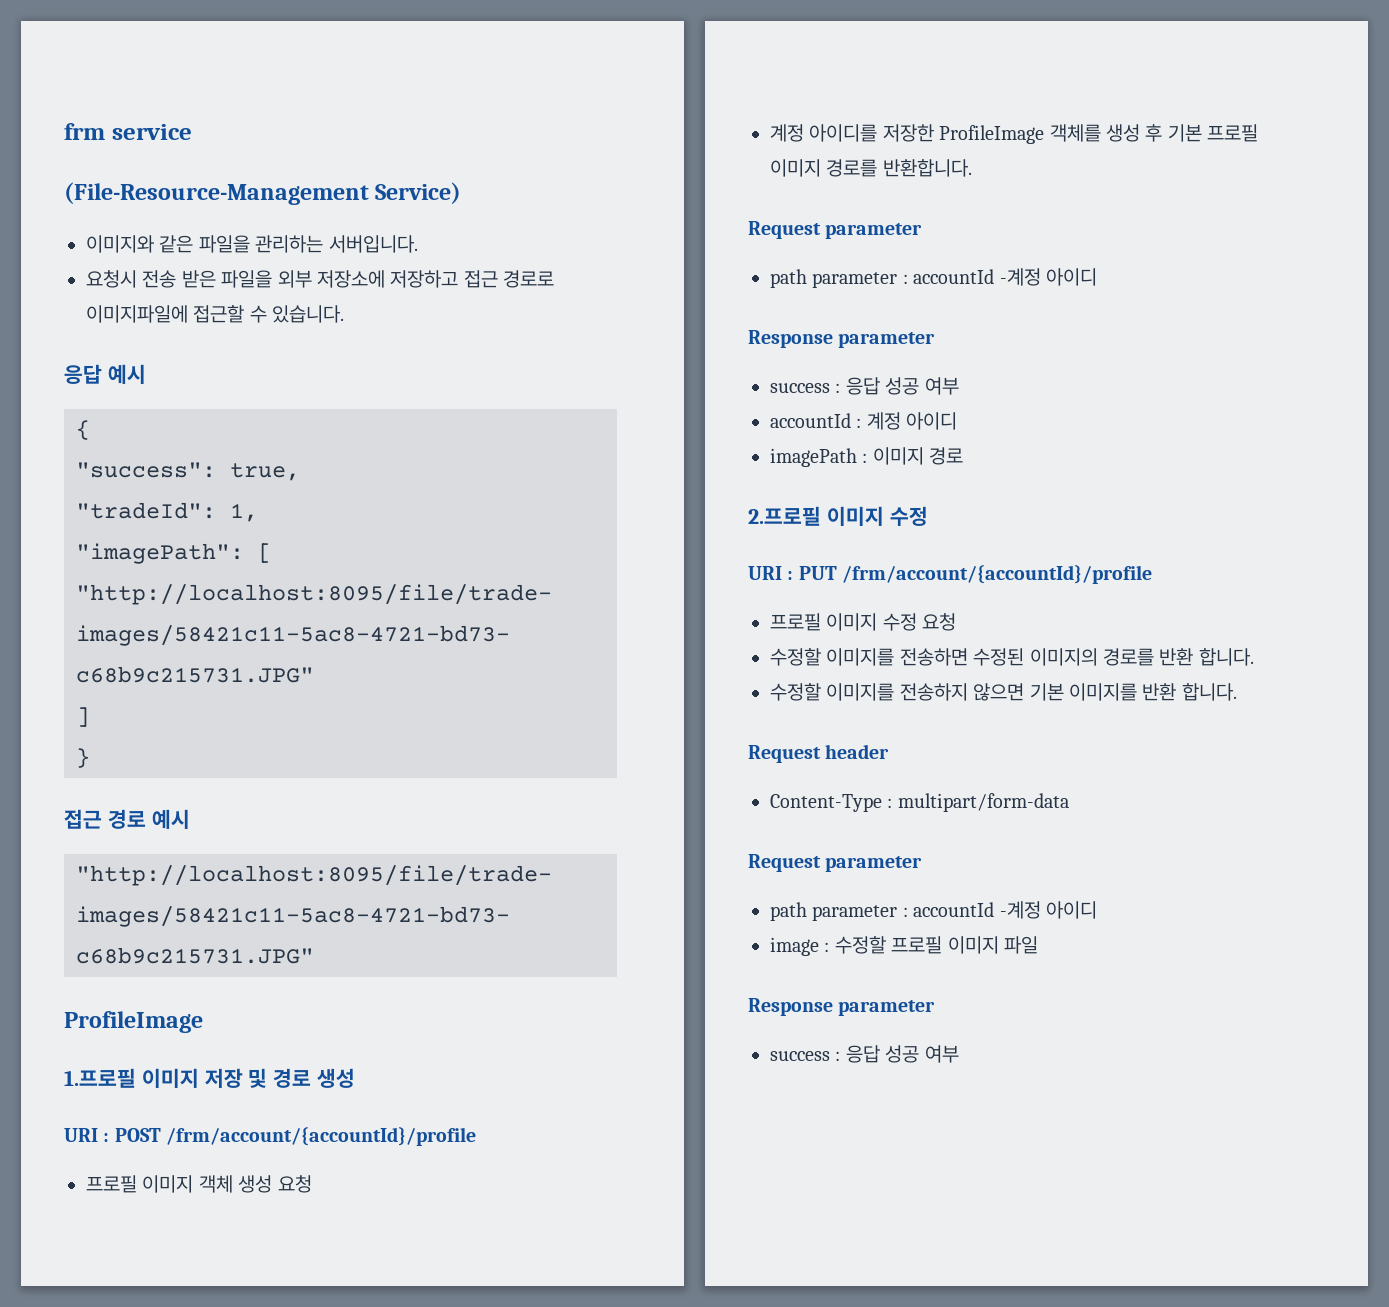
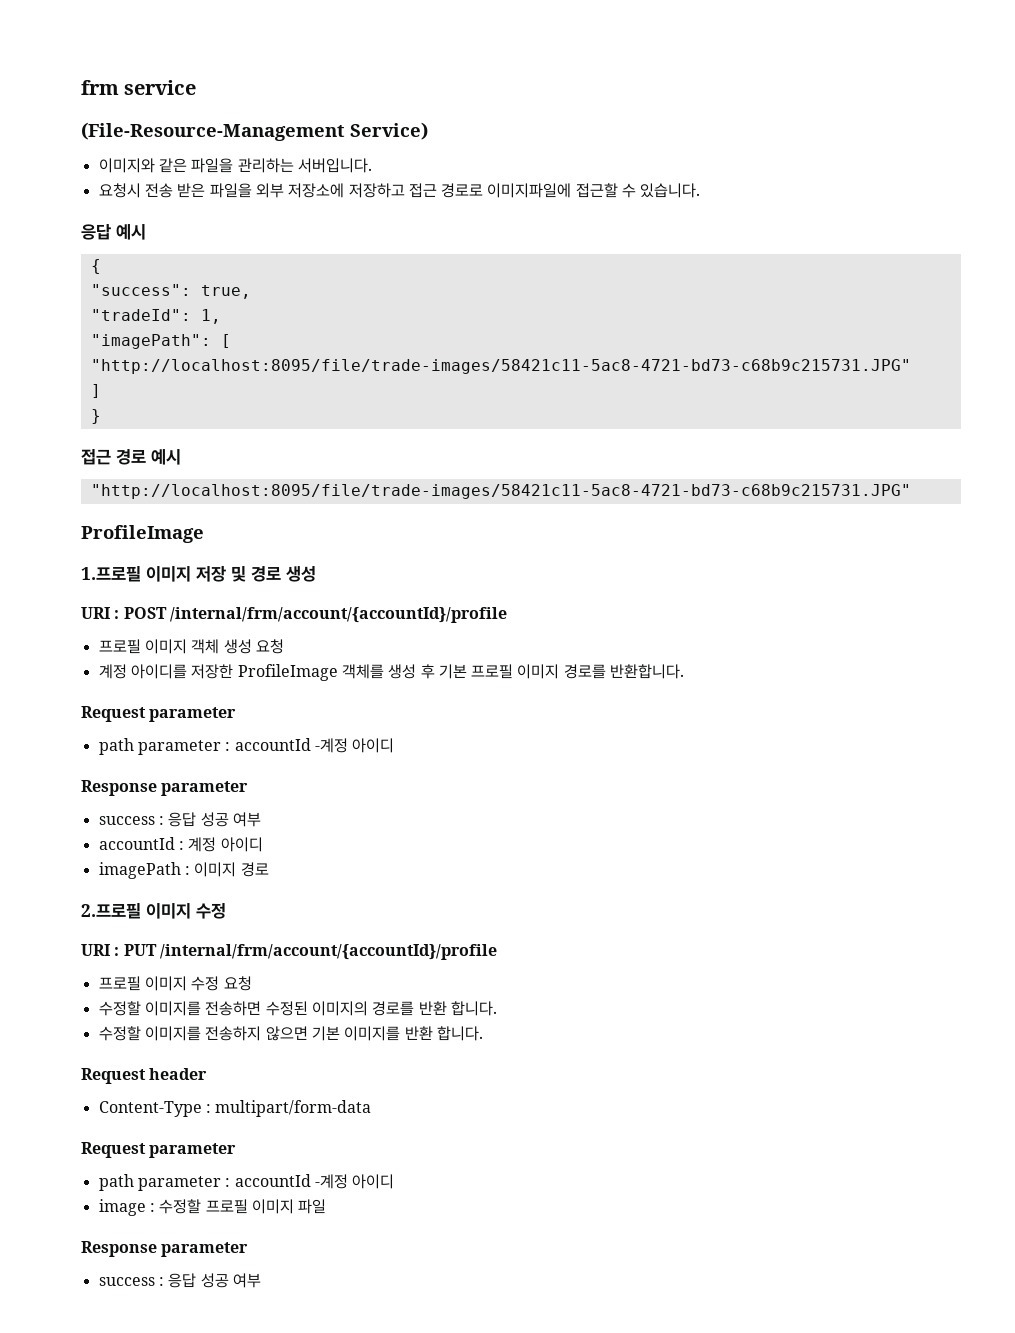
[166,1127,477,1146] /frm/account/{accountId}/profile -> [169,607,507,623] /internal/frm/account/{accountId}/profile
[842,565,1153,584] /frm/account/{accountId}/profile -> [159,944,497,960] /internal/frm/account/{accountId}/profile

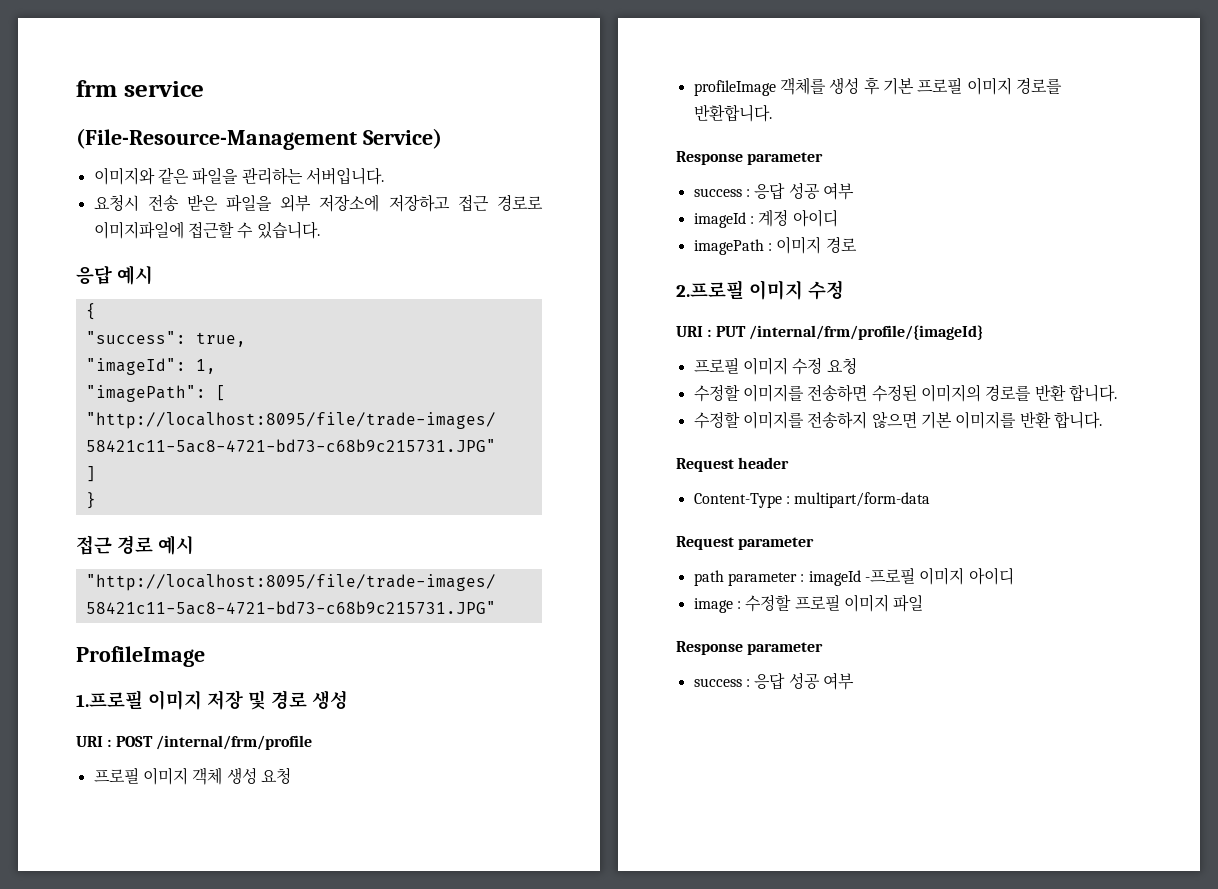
[90,309,191,321] "tradeId": -> [85,358,186,375] "imageId":
[169,607,507,623] /internal/frm/account/{accountId}/profile -> [155,735,312,750] /internal/frm/profile
[98,664,338,681] 계정 아이디를 저장한 ProfileImage -> [693,80,776,96] profileImage
[81,706,237,722] [98,738,395,755] // Request parameter // path parameter : accountId -계정 아이디 -> (772, 113) none
[98,837,175,850] accountId -> [693,212,746,228] imageId
[159,944,497,960] /internal/frm/account/{accountId}/profile -> [748,325,983,340] /internal/frm/profile/{imageId}
[234,1174,348,1189] accountId -계정 -> [808,567,965,586] imageId -프로필 이미지

